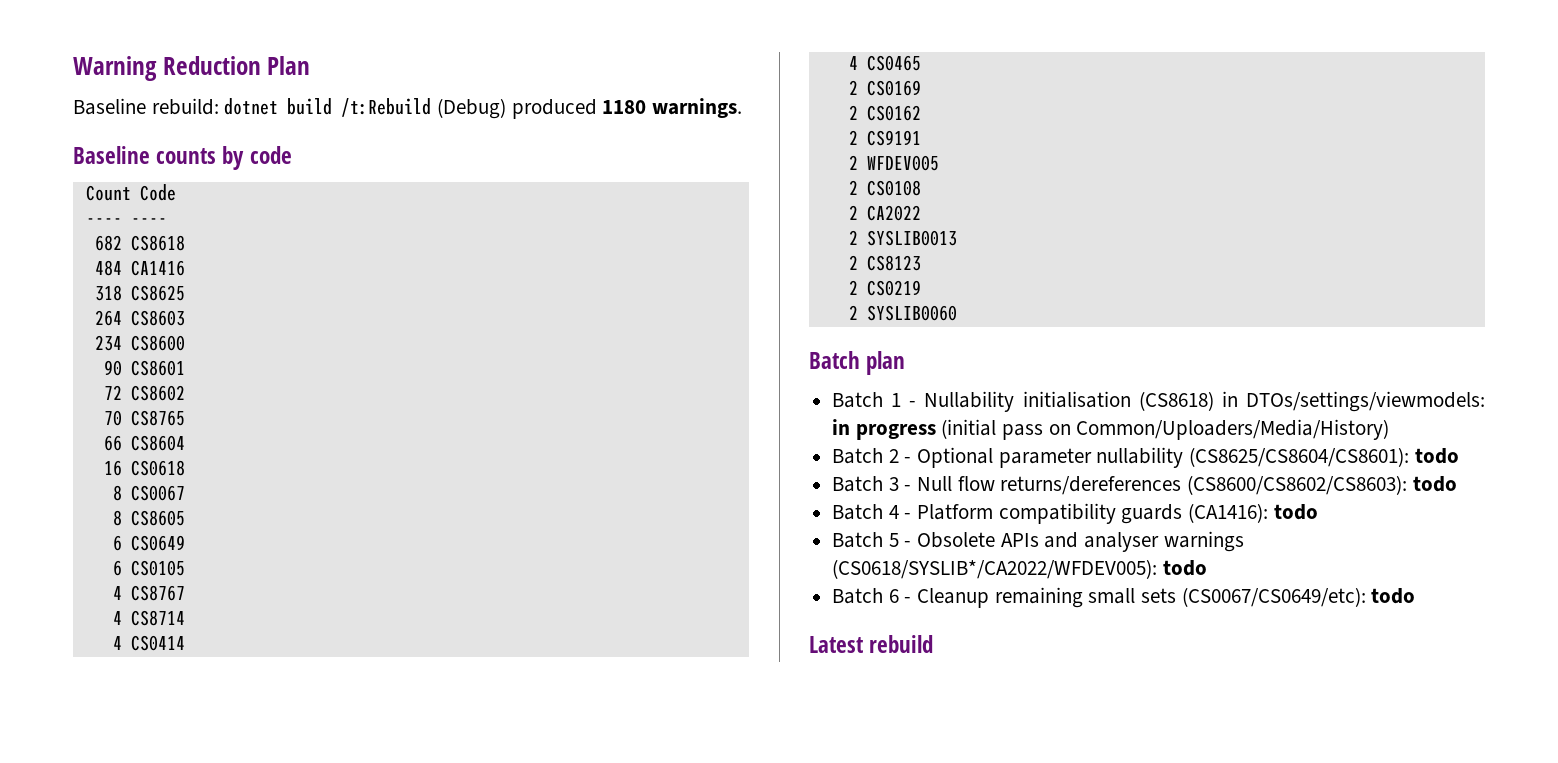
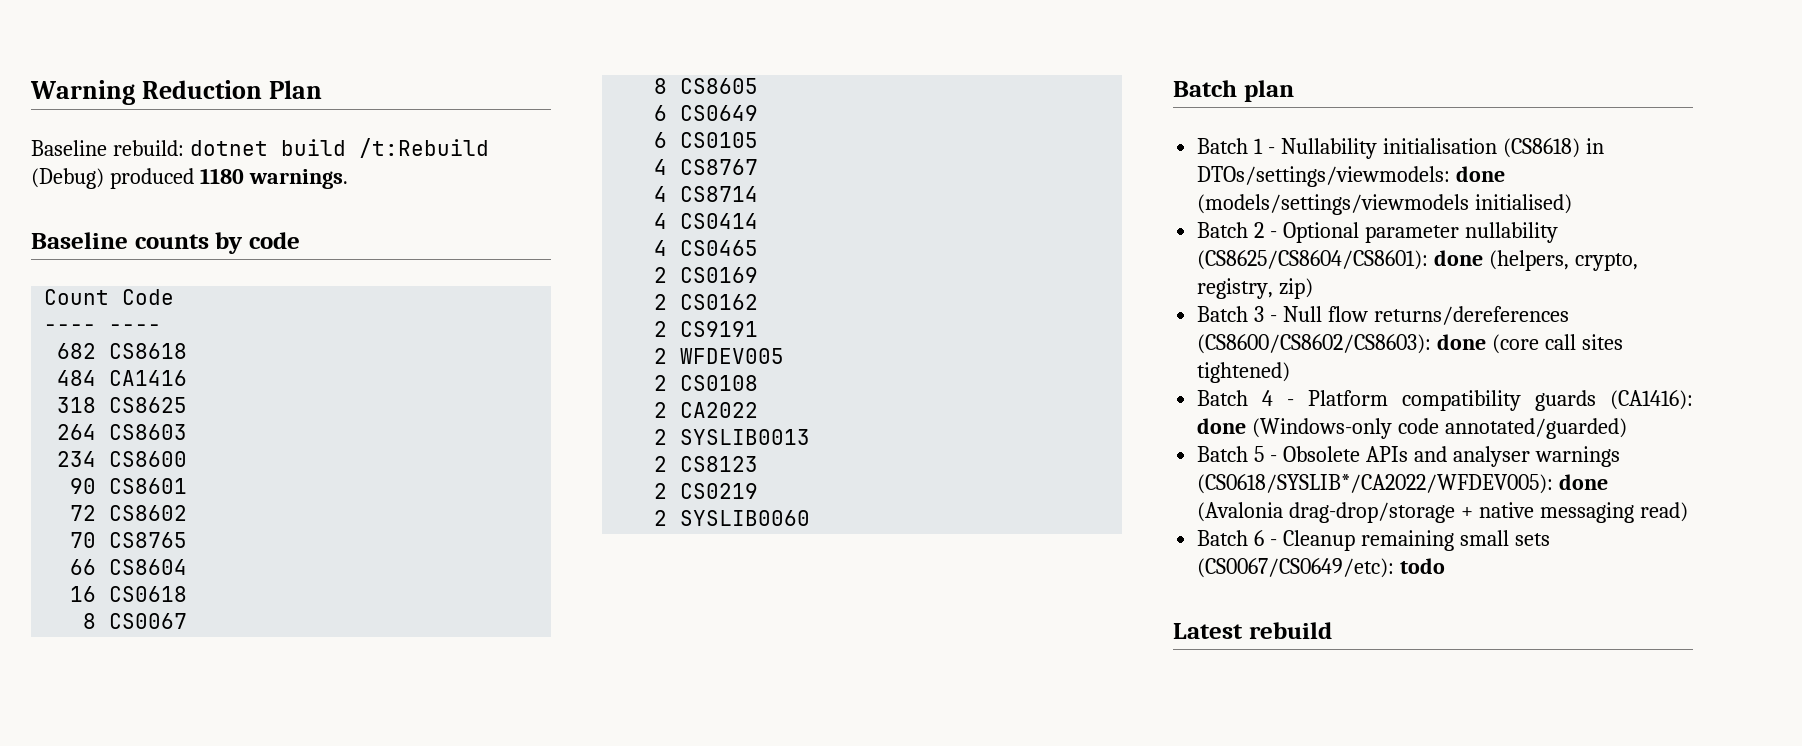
[832,419,1390,440] in progress (initial pass on Common/Uploaders/Media/History) -> [1456,166,1506,182] [1197,194,1573,215] done (models/settings/viewmodels initialised)
[1414,448,1459,464] todo -> [1434,250,1639,271] [1197,278,1314,299] done (helpers, crypto, registry, zip)
[1412,476,1457,492] todo -> [1437,334,1623,354] [1197,362,1291,383] done (core call sites tightened)
[1273,504,1318,520] todo -> [1197,418,1628,439] done (Windows-only code annotated/guarded)
[1162,560,1207,576] todo -> [1559,474,1609,490] [1197,502,1688,523] done (Avalonia drag-drop/storage + native messaging read)

